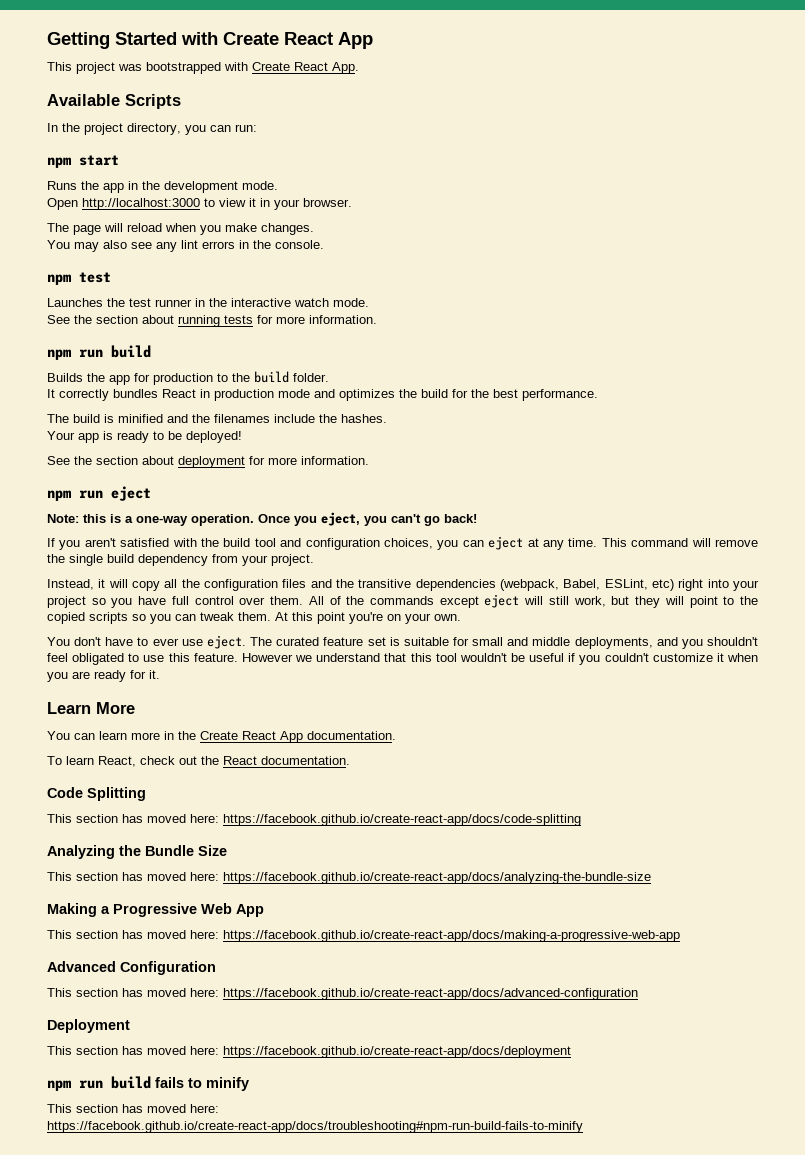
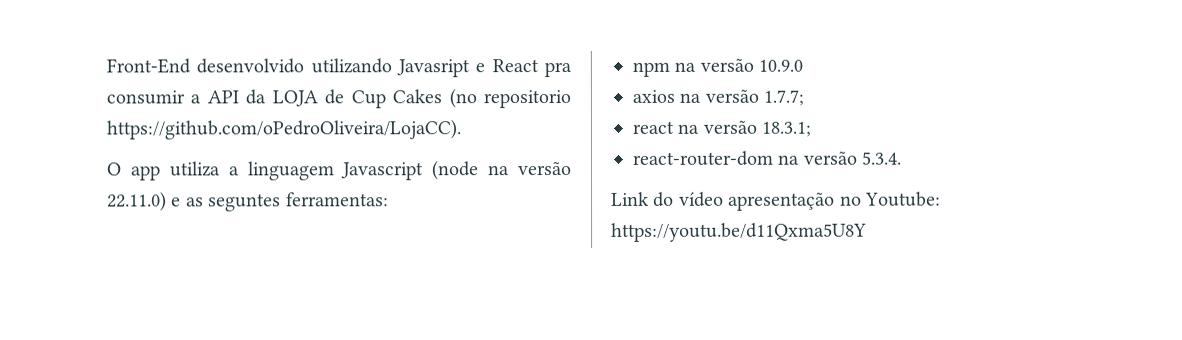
[47,32,373,49] [47,62,359,74] [47,94,181,109] [47,123,257,135] [47,155,119,168] [47,181,278,193] [47,198,352,210] [47,223,314,235] [47,240,324,252] [47,272,111,285] [47,298,369,307] [47,315,377,327] [47,345,151,360] [47,371,329,385] [47,389,598,401] [47,414,387,423] [47,431,242,443] [47,456,369,468] [47,486,151,501] [47,512,477,526] [47,536,758,550] [47,554,314,566] [47,579,760,591] [47,594,759,608] [47,612,461,624] [47,635,758,649] [47,653,758,665] [47,670,160,682] [47,702,135,714] [47,731,396,743] [47,756,350,767] [47,787,146,801] [47,814,581,826] [47,845,227,859] [47,872,651,884] [47,903,264,917] [47,930,680,942] [47,961,216,975] [47,988,638,1000] [47,1019,130,1033] [47,1046,571,1058] [47,1076,249,1091] [47,1104,219,1113] [47,1121,583,1133] Getting Started with Create React App // This project was bootstrapped with Create React App. // Available Scripts // In the project directory, you can run: // npm start // Runs the app in the development mode. // Open http://localhost:3000 to view it in your browser. // The page will reload when you make changes. // You may also see any lint errors in the console. // npm test // Launches the test runner in the interactive watch mode. // See the section about running tests for more information. // npm run build // Builds the app for production to the build folder. // It correctly bundles React in production mode and optimizes the build for the best performance. // The build is minified and the filenames include the hashes. // Your app is ready to be deployed! // See the section about deployment for more information. // npm run eject // Note: this is a one-way operation. Once you eject, you can't go back! // If you aren't satisfied with the build tool and configuration choices, you can eject at any time. This command will remove the single build dependency from your project. // Instead, it will copy all the configuration files and the transitive dependencies (webpack, Babel, ESLint, etc) right into your project so you have full control over them. All of the commands except eject will still work, but they will point to the copied scripts so you can tweak them. At this point you're on your own. // You don't have to ever use eject. The curated feature set is suitable for small and middle deployments, and you shouldn't feel obligated to use this feature. However we understand that this tool wouldn't be useful if you couldn't customize it when you are ready for it. // Learn More // You can learn more in the Create React App documentation. // To learn React, check out the React documentation. // Code Splitting // This section has moved here: https://facebook.github.io/create-react-app/docs/code-splitting // Analyzing the Bundle Size // This section has moved here: https://facebook.github.io/create-react-app/docs/analyzing-the-bundle-size // Making a Progressive Web App // This section has moved here: https://facebook.github.io/create-react-app/docs/making-a-progressive-web-app // Advanced Configuration // This section has moved here: https://facebook.github.io/create-react-app/docs/advanced-configuration // Deployment // This section has moved here: https://facebook.github.io/create-react-app/docs/deployment // npm run build fails to minify // This section has moved here: https://facebook.github.io/create-react-app/docs/troubleshooting#npm-run-build-fails-to-minify -> [106,58,572,78] [106,88,571,109] [106,119,461,140] [106,160,572,181] [107,191,389,212] [632,57,804,77] [632,88,805,106] [632,119,812,137] [632,150,902,166] [611,191,941,211] [611,222,867,242] Front-End desenvolvido utilizando Javasript e React pra consumir a API da LOJA de Cup Cakes (no repositorio https://github.com/oPedroOliveira/LojaCC). // O app utiliza a linguagem Javascript (node na versão 22.11.0) e as seguntes ferramentas: // npm na versão 10.9.0 // axios na versão 1.7.7; // react na versão 18.3.1; // react-router-dom na versão 5.3.4. // Link do vídeo apresentação no Youtube: https://youtu.be/d11Qxma5U8Y

